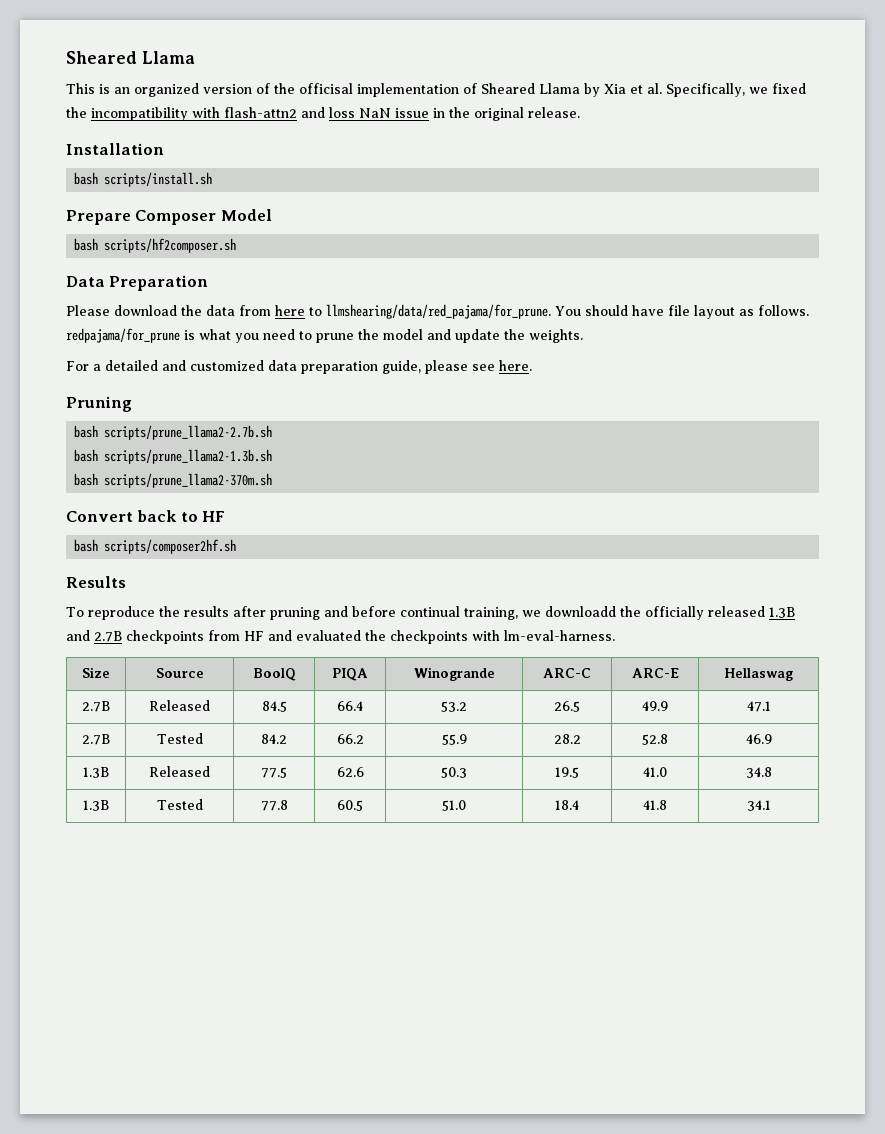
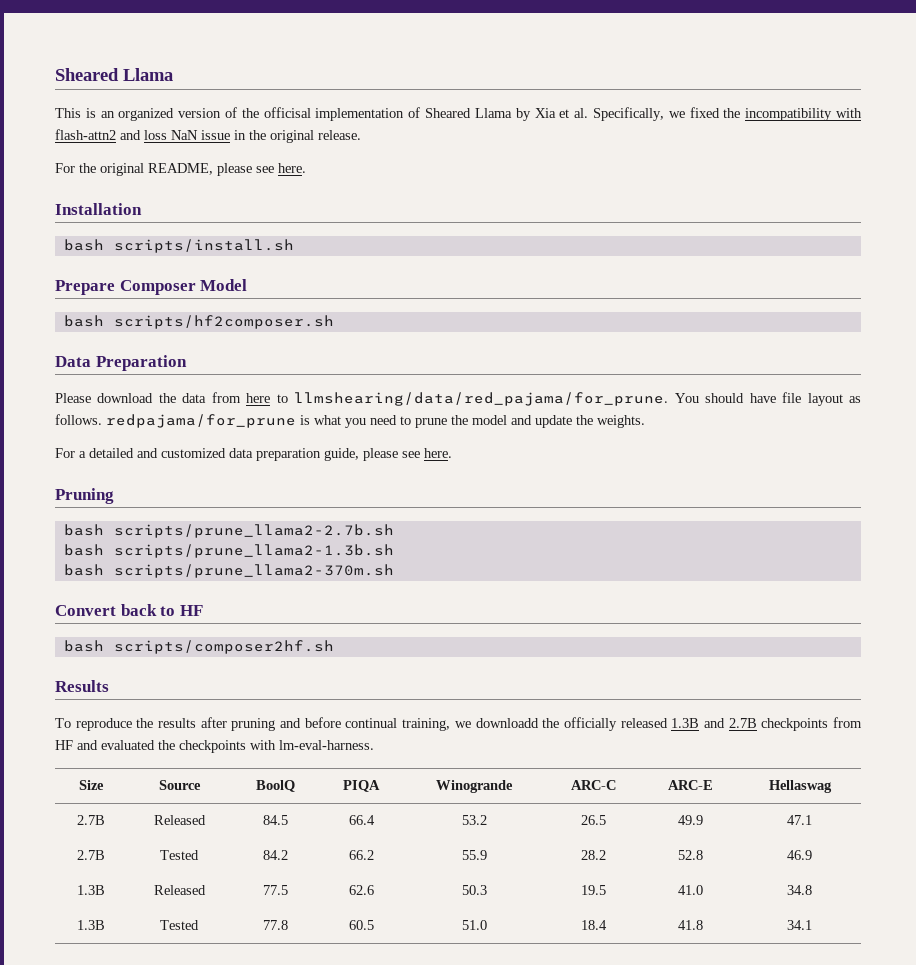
(580, 112) none -> [55,163,306,176] // For the original README, please see here.

